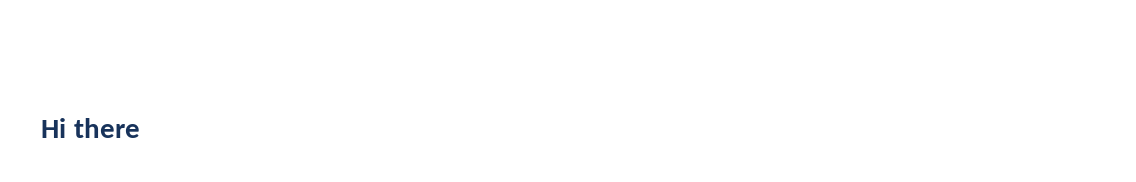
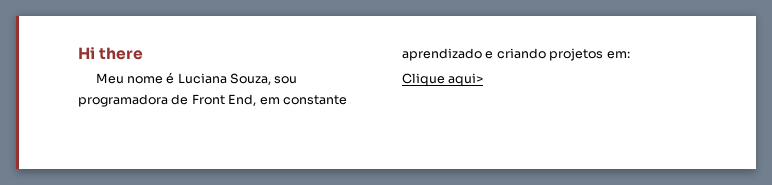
(140, 128) none -> [95,72,298,85] [78,94,347,107] [402,48,630,61] [402,73,484,86] // Meu nome é Luciana Souza, sou programadora de Front End, em constante aprendizado e criando projetos em: // Clique aqui>

